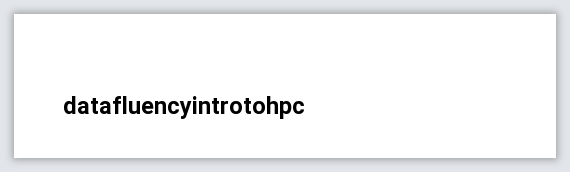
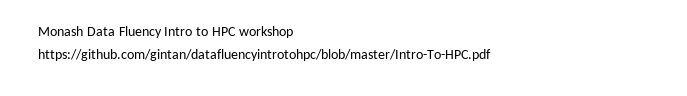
[63,96,305,119] datafluencyintrotohpc -> [38,26,293,38] [38,49,491,61] Monash Data Fluency Intro to HPC workshop // https://github.com/gintan/datafluencyintrotohpc/blob/master/Intro-To-HPC.pdf

